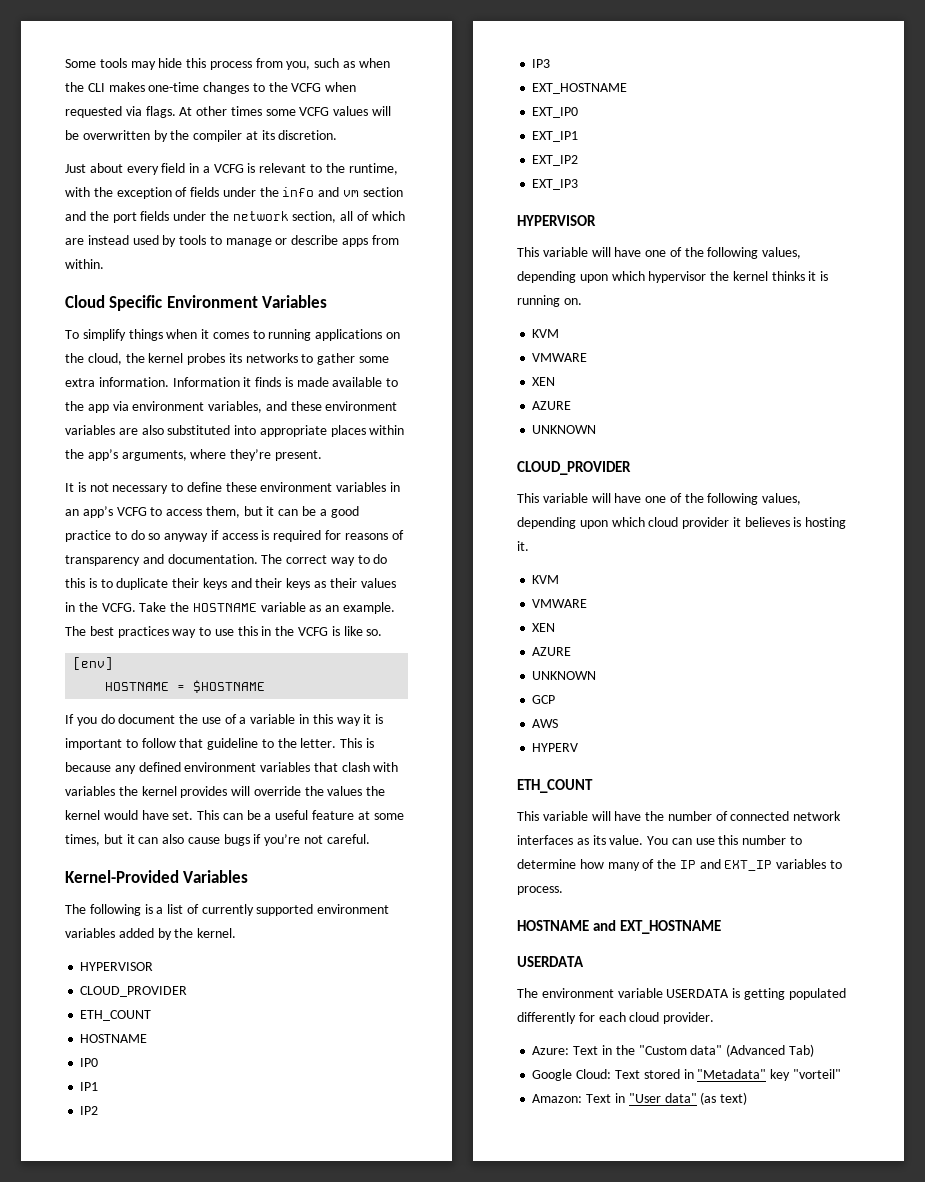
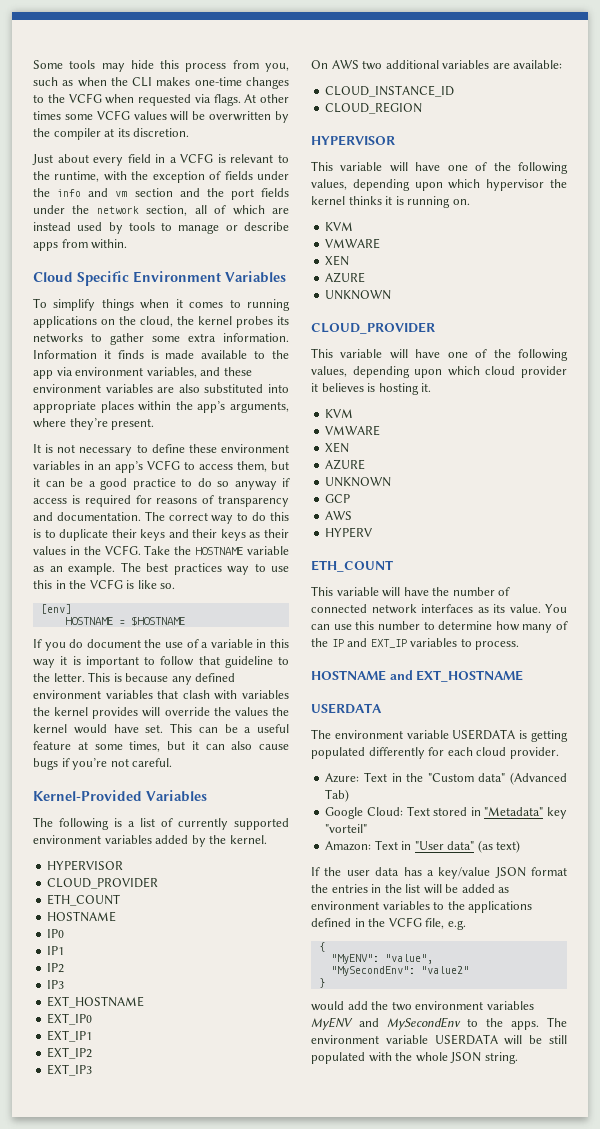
(579, 184) none -> [311,60,563,70] [325,85,455,97] [325,102,423,114] // On AWS two additional variables are available: // CLOUD_INSTANCE_ID // CLOUD_REGION
(748, 1098) none -> [311,867,567,879] [311,884,510,894] [311,901,533,913] [311,917,466,930] [318,942,325,952] [330,954,433,964] [330,966,469,976] [318,978,325,988] [311,1001,534,1011] [311,1017,567,1030] [311,1034,567,1045] [311,1052,518,1064] // If the user data has a key/value JSON format the entries in the list will be added as environment variables to the applications defined in the VCFG file, e.g. // { // "MyENV": "value", // "MySecondEnv": "value2" // } // would add the two environment variables MyENV and MySecondEnv to the apps. The environment variable USERDATA will be still populated with the whole JSON string.

